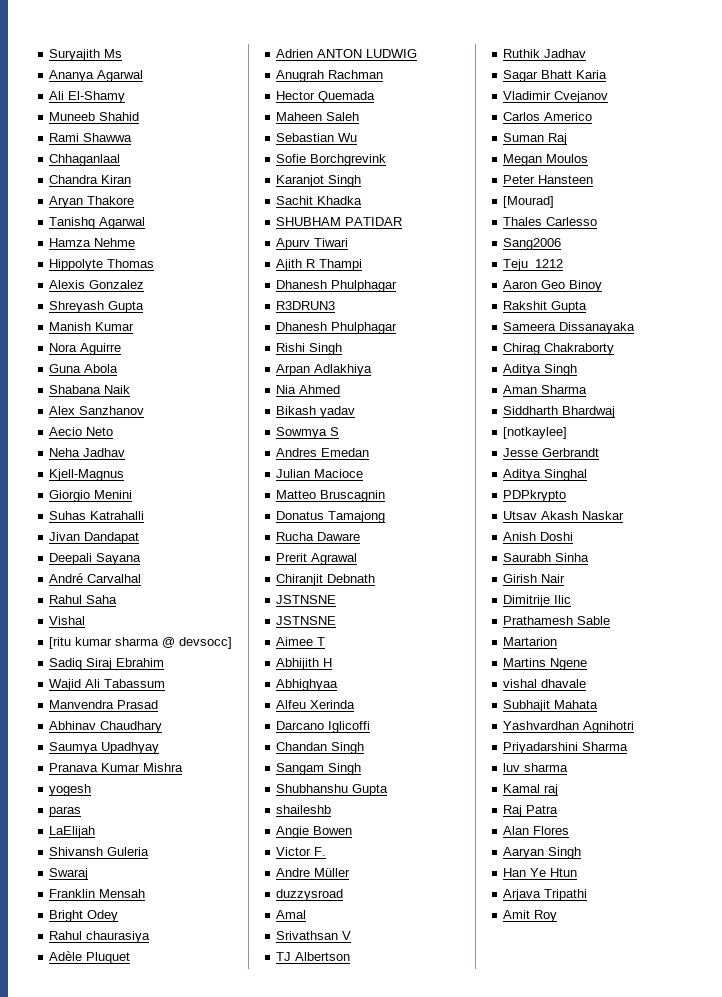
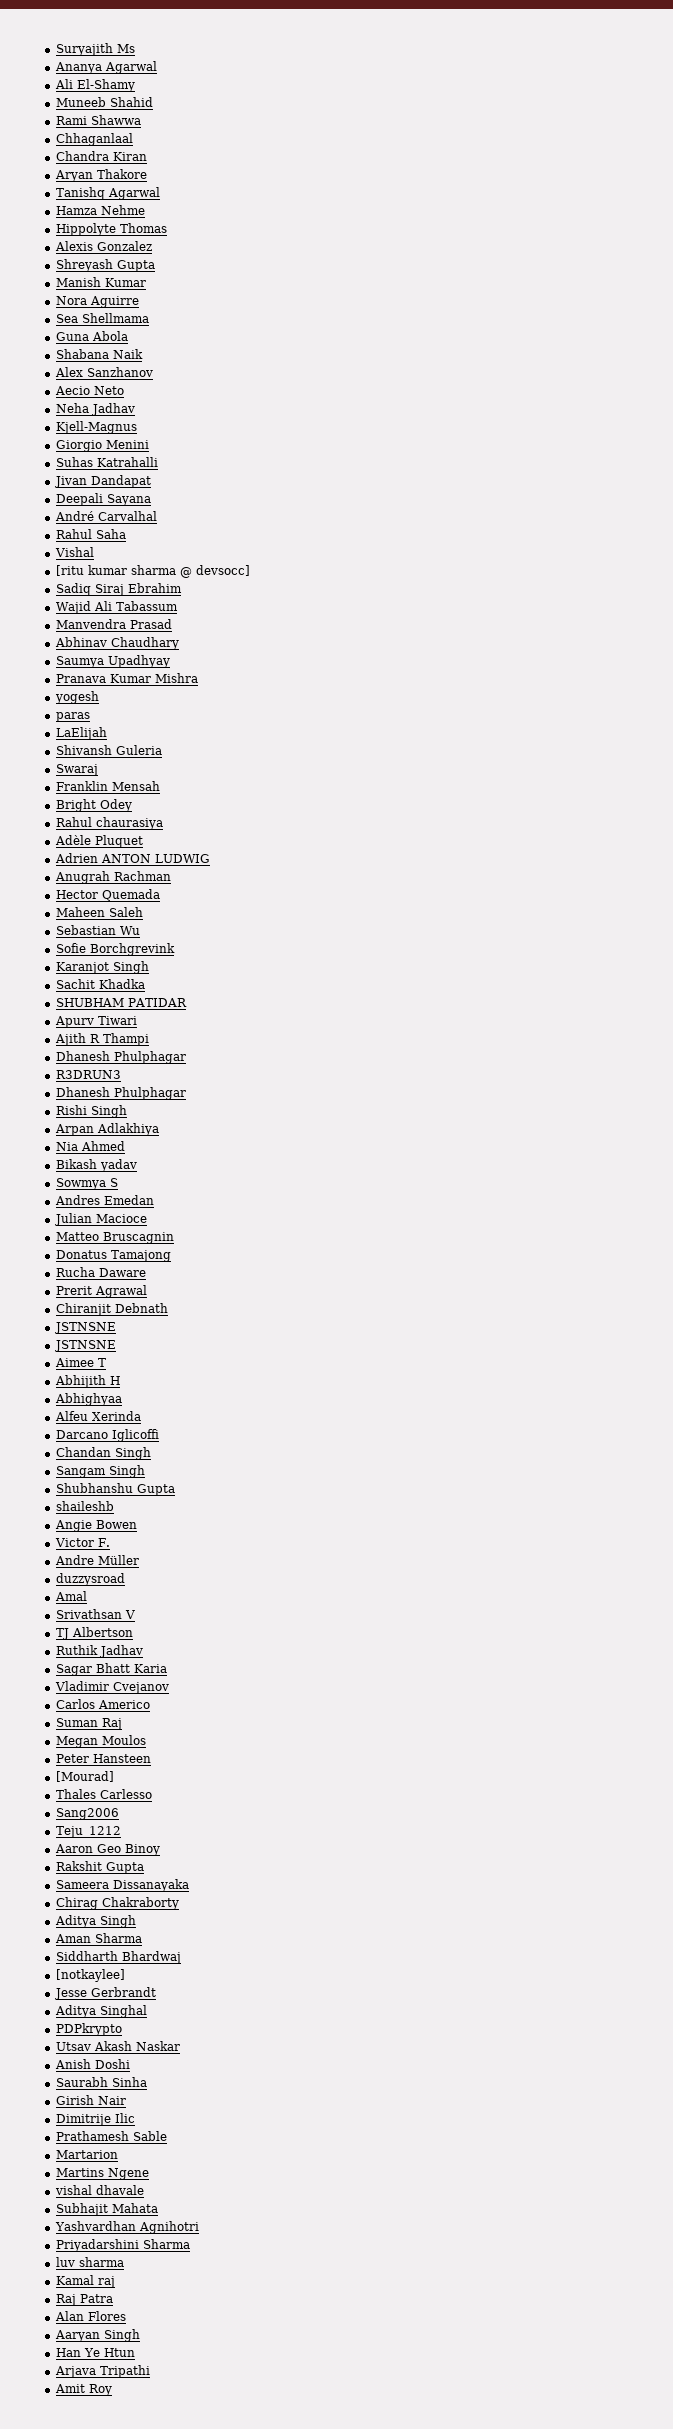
(122, 349) none -> [55,313,149,323] // Sea Shellmama

